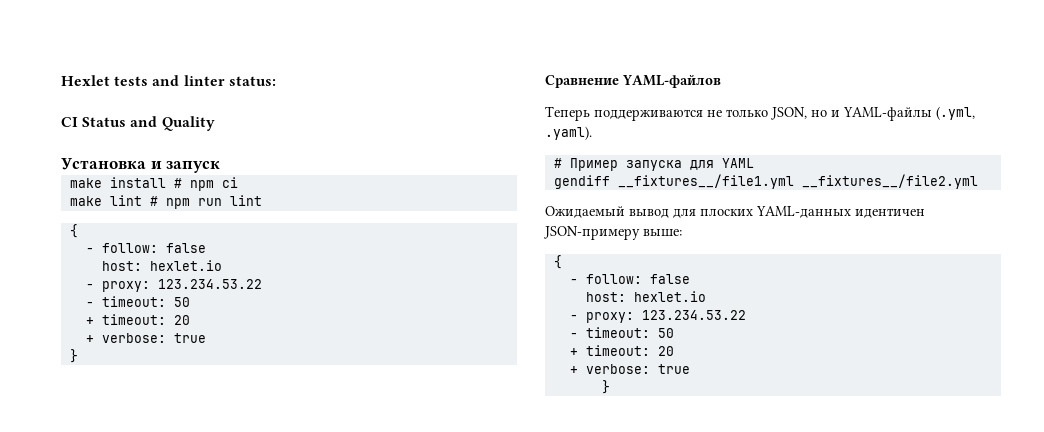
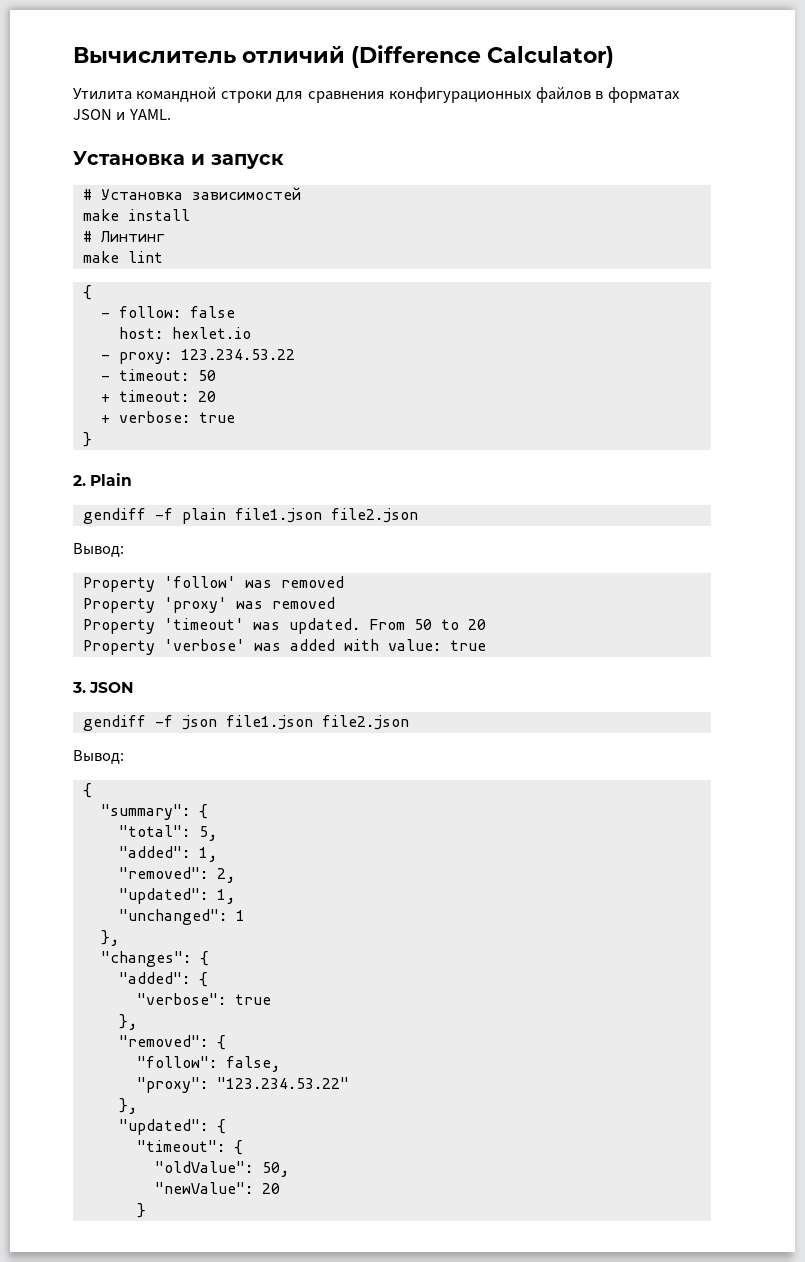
[61,75,276,86] [61,116,215,131] Hexlet tests and linter status: // CI Status and Quality -> [73,45,614,68] [73,87,680,103] [73,109,171,120] Вычислитель отличий (Difference Calculator) // Утилита командной строки для сравнения конфигурационных файлов в форматах JSON и YAML.
(221, 166) none -> [82,187,301,200] // # Установка зависимостей
[173,177,238,191] # npm ci -> [82,231,165,243] // # Линтинг
[149,195,262,209] # npm run lint -> (163, 257) none
[545,74,721,88] [545,106,975,121] [545,126,592,140] [553,158,754,171] [553,174,978,189] [545,206,925,218] [544,226,682,240] [553,255,562,269] [569,274,690,284] [585,291,706,302] [569,310,746,323] [569,327,674,338] [569,345,674,356] [569,364,690,374] Сравнение YAML-файлов // Теперь поддерживаются не только JSON, но и YAML-файлы (.yml, .yaml). // # Пример запуска для YAML // gendiff __fixtures__/file1.yml __fixtures__/file2.yml // Ожидаемый вывод для плоских YAML-данных идентичен JSON-примеру выше: // { // - follow: false // host: hexlet.io // - proxy: 123.234.53.22 // - timeout: 50 // + timeout: 20 // + verbose: true -> [73,473,133,486] [82,508,418,524] [73,543,124,557] [82,576,344,592] [82,597,335,613] [82,618,486,634] [82,639,486,655] [72,682,135,693] [82,715,409,731] [73,750,124,764] [82,783,92,798] [100,804,208,820] [118,825,217,841] [118,846,217,862] [118,867,235,883] [118,888,235,904] [118,909,245,925] [100,930,119,946] [100,951,209,967] [118,972,208,987] [136,993,271,1005] [118,1014,137,1030] [118,1035,226,1050] [136,1056,280,1072] [136,1077,349,1093] [118,1098,137,1114] [118,1119,226,1135] [136,1140,243,1155] [154,1161,289,1177] [154,1182,280,1194] 2. Plain // gendiff -f plain file1.json file2.json // Вывод: // Property 'follow' was removed // Property 'proxy' was removed // Property 'timeout' was updated. From 50 to 20 // Property 'verbose' was added with value: true // 3. JSON // gendiff -f json file1.json file2.json // Вывод: // { // "summary": { // "total": 5, // "added": 1, // "removed": 2, // "updated": 1, // "unchanged": 1 // }, // "changes": { // "added": { // "verbose": true // }, // "removed": { // "follow": false, // "proxy": "123.234.53.22" // }, // "updated": { // "timeout": { // "oldValue": 50, // "newValue": 20

